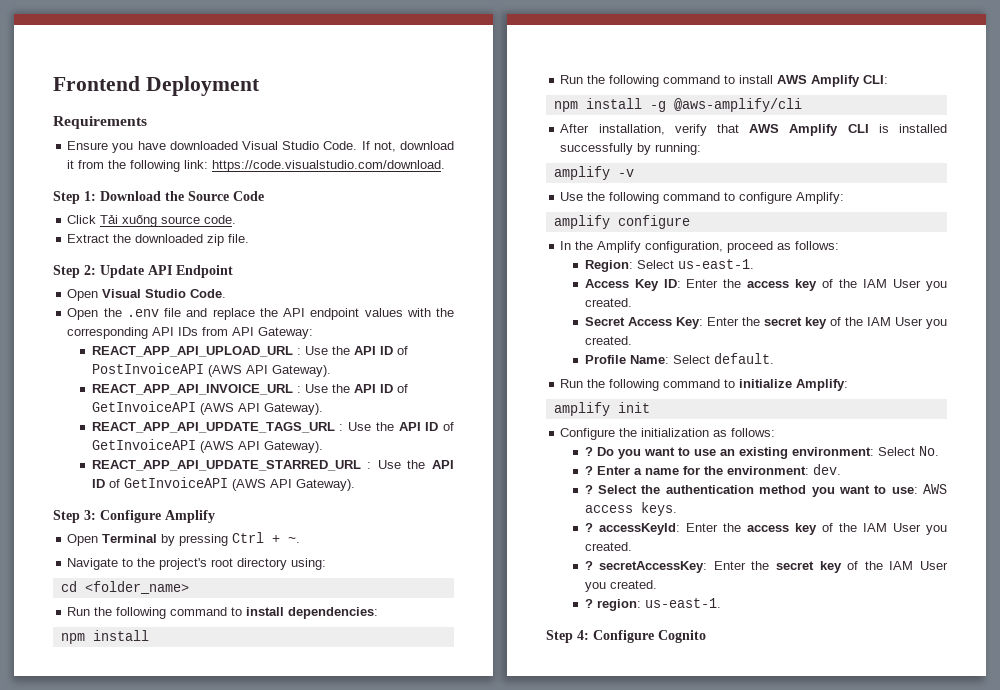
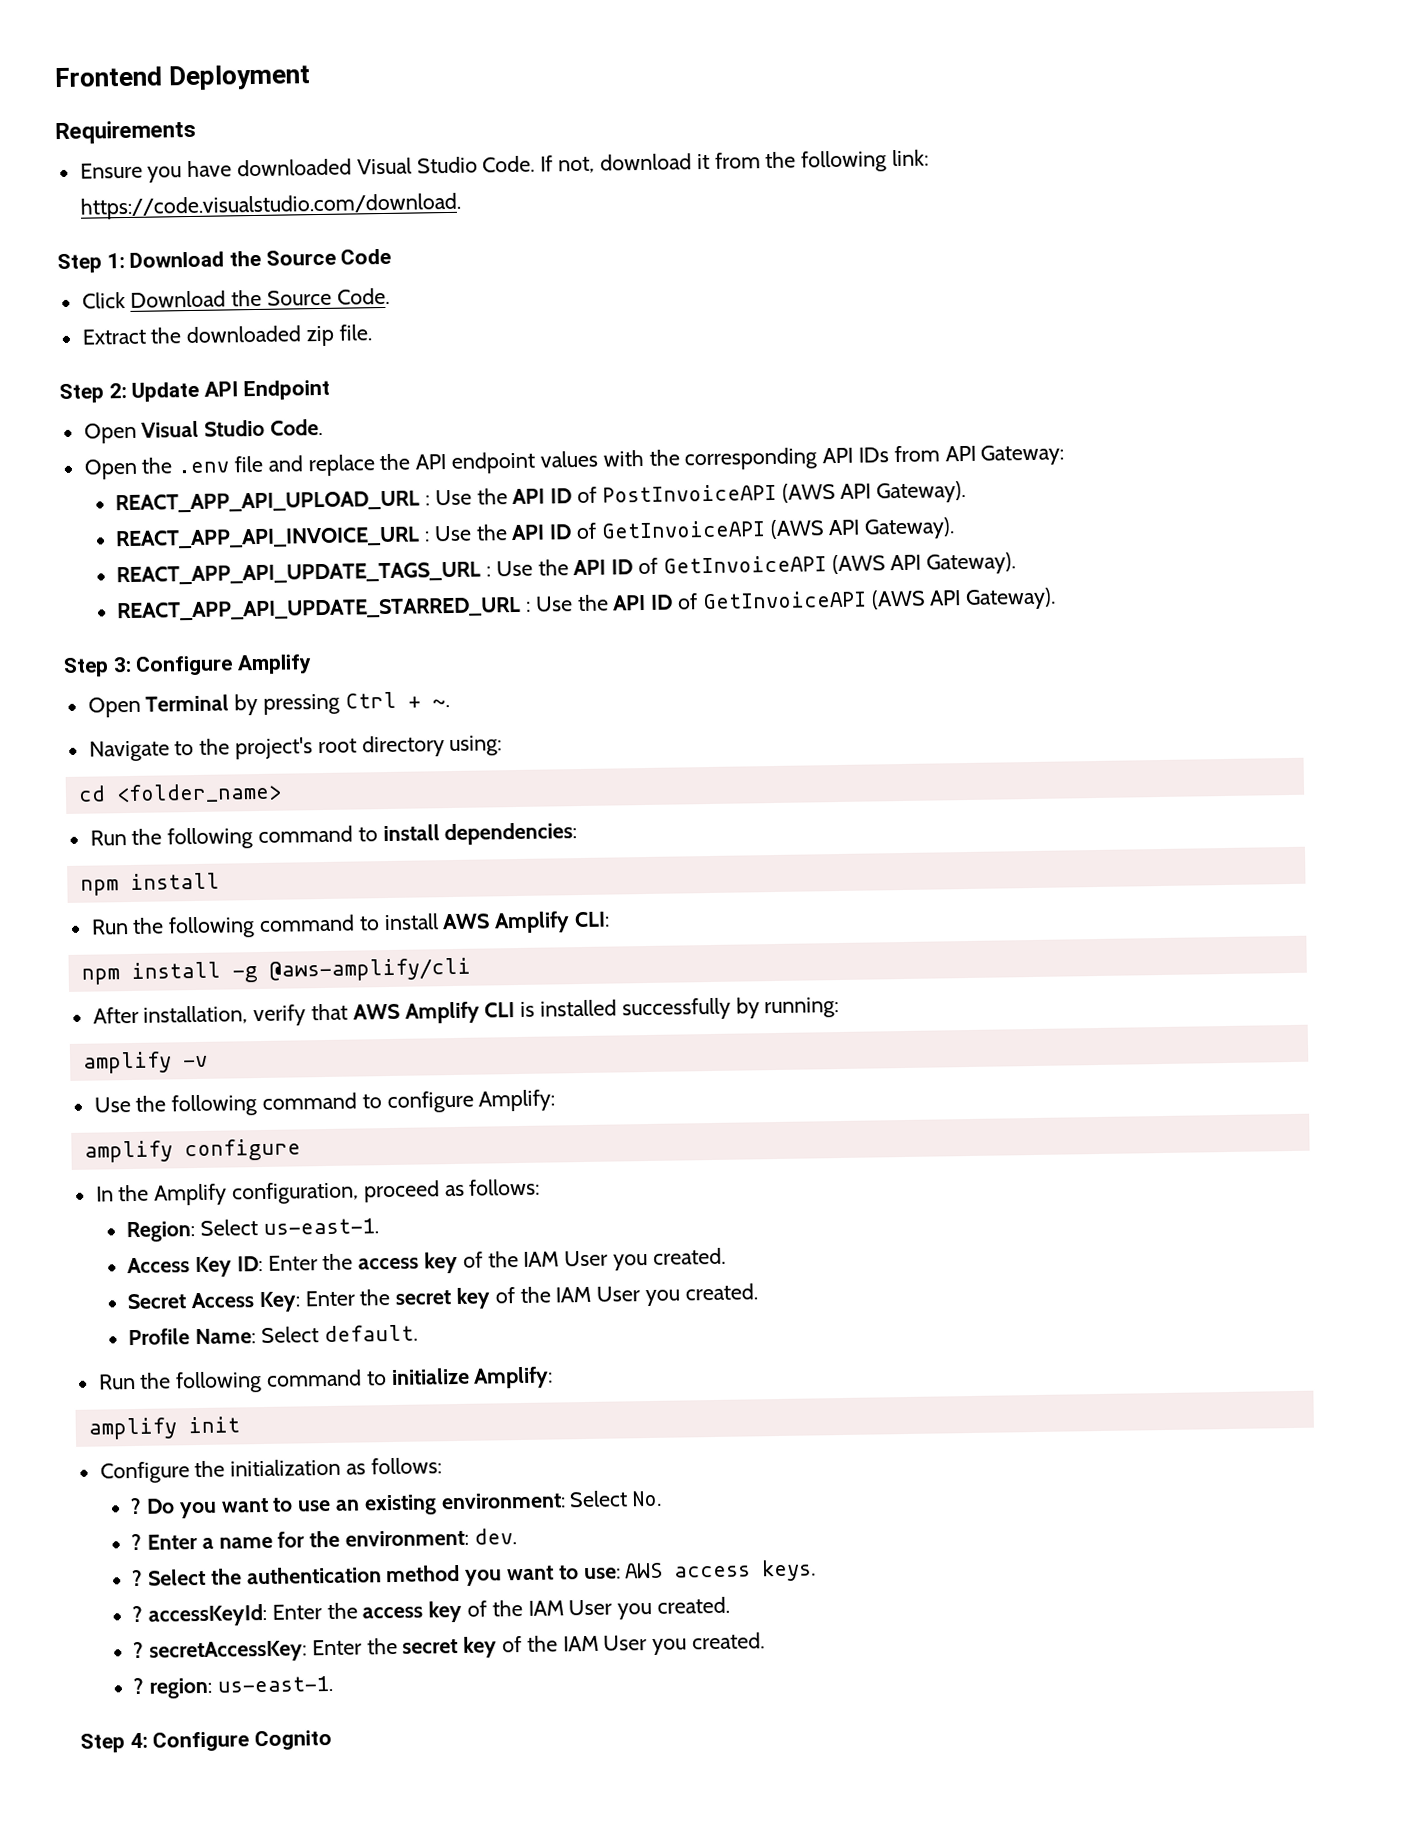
[100,214,237,227] Tải xuống source code. -> [130,287,390,308] Download the Source Code.

